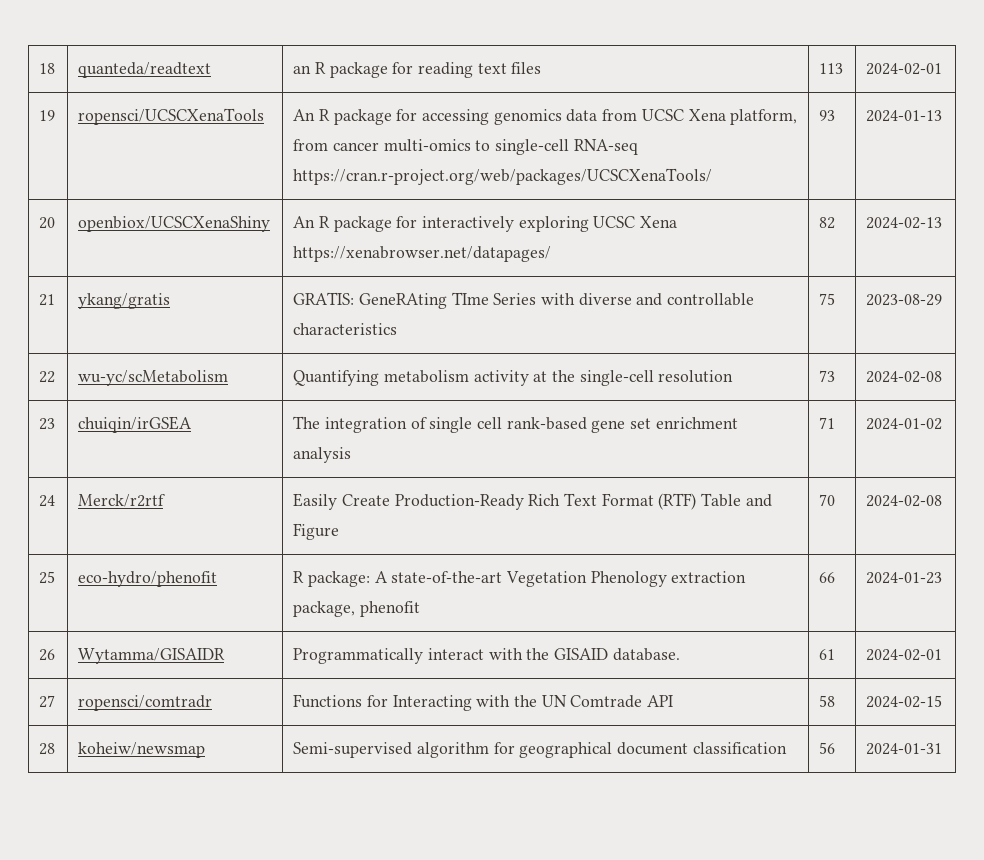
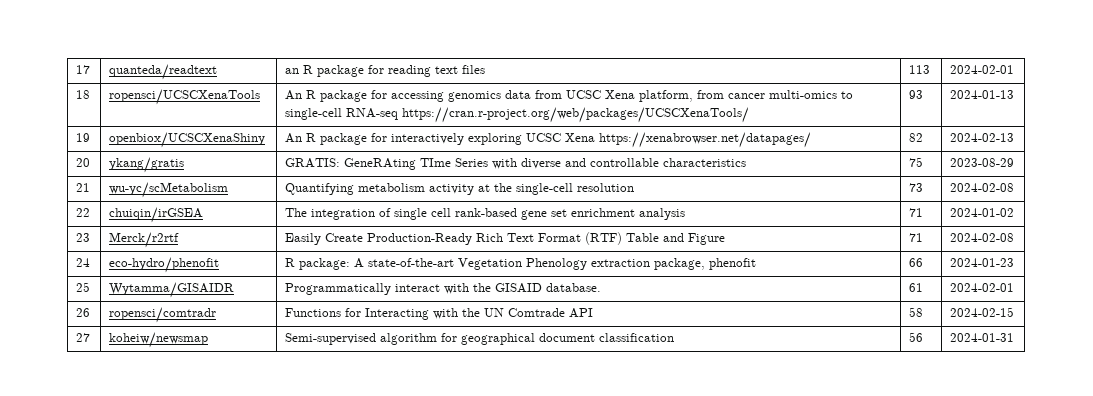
[39,63,56,74] 18 -> [76,65,91,74] 17
[39,110,56,121] 19 -> [76,90,91,99] 18
[39,217,56,229] 20 -> [76,133,91,142] 19
[39,294,56,306] 21 -> [76,158,91,167] 20
[39,371,56,383] 22 -> [76,183,91,192] 21
[39,418,56,430] 23 -> [76,208,91,217] 22
[39,495,56,507] 24 -> [76,233,91,242] 23
[819,494,836,506] [866,495,943,507] [39,571,56,584] 70 | 2024-02-08 // 25 -> [909,233,924,242] [950,233,1015,242] [76,258,91,267] 71 | 2024-02-08 // 24
[39,649,56,661] 26 -> [76,282,91,292] 25
[39,695,56,708] 27 -> [76,308,91,317] 26
[39,743,56,755] 28 -> [76,333,91,342] 27

